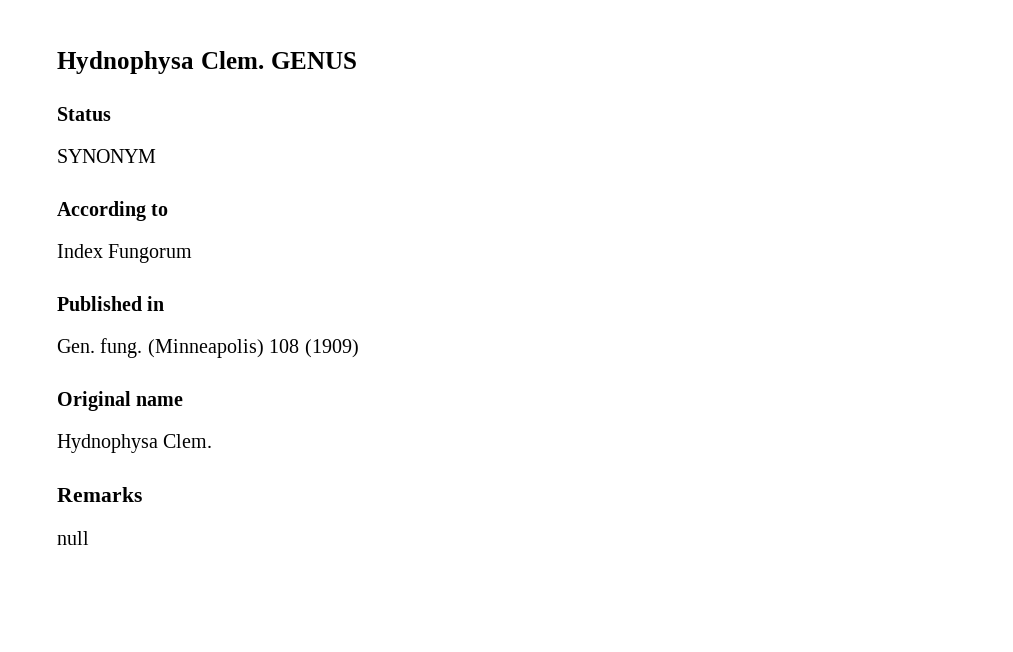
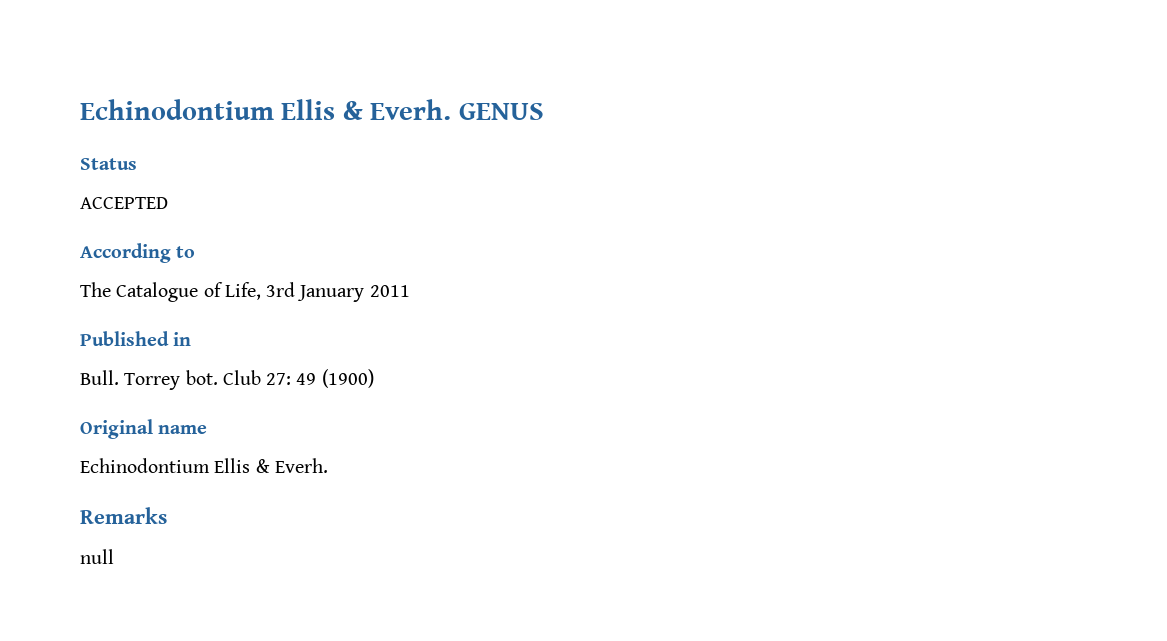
[57,51,264,74] Hydnophysa Clem. -> [80,99,452,120] Echinodontium Ellis & Everh.
[57,149,156,163] SYNONYM -> [80,197,168,209] ACCEPTED
[57,244,193,263] [57,296,165,311] [57,338,359,358] [57,391,184,411] [57,434,213,453] Index Fungorum // Published in // Gen. fung. (Minneapolis) 108 (1909) // Original name // Hydnophysa Clem. -> [80,282,410,302] [80,331,192,346] [80,369,374,390] [80,419,208,439] [80,458,328,473] The Catalogue of Life, 3rd January 2011 // Published in // Bull. Torrey bot. Club 27: 49 (1900) // Original name // Echinodontium Ellis & Everh.

